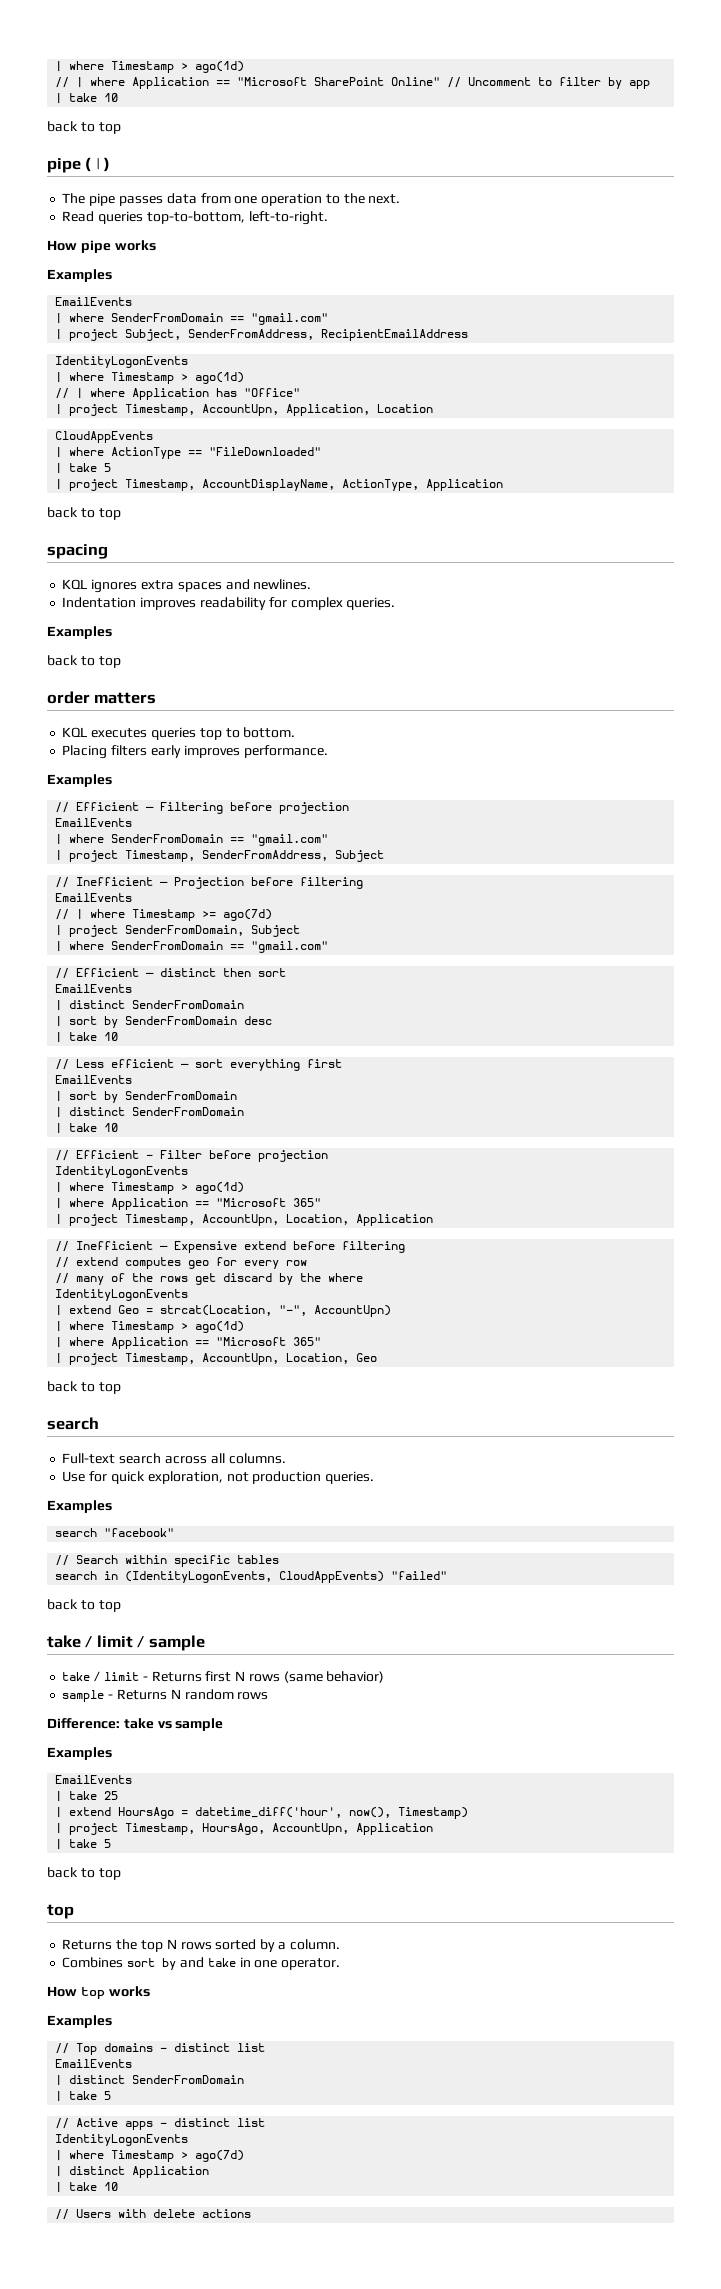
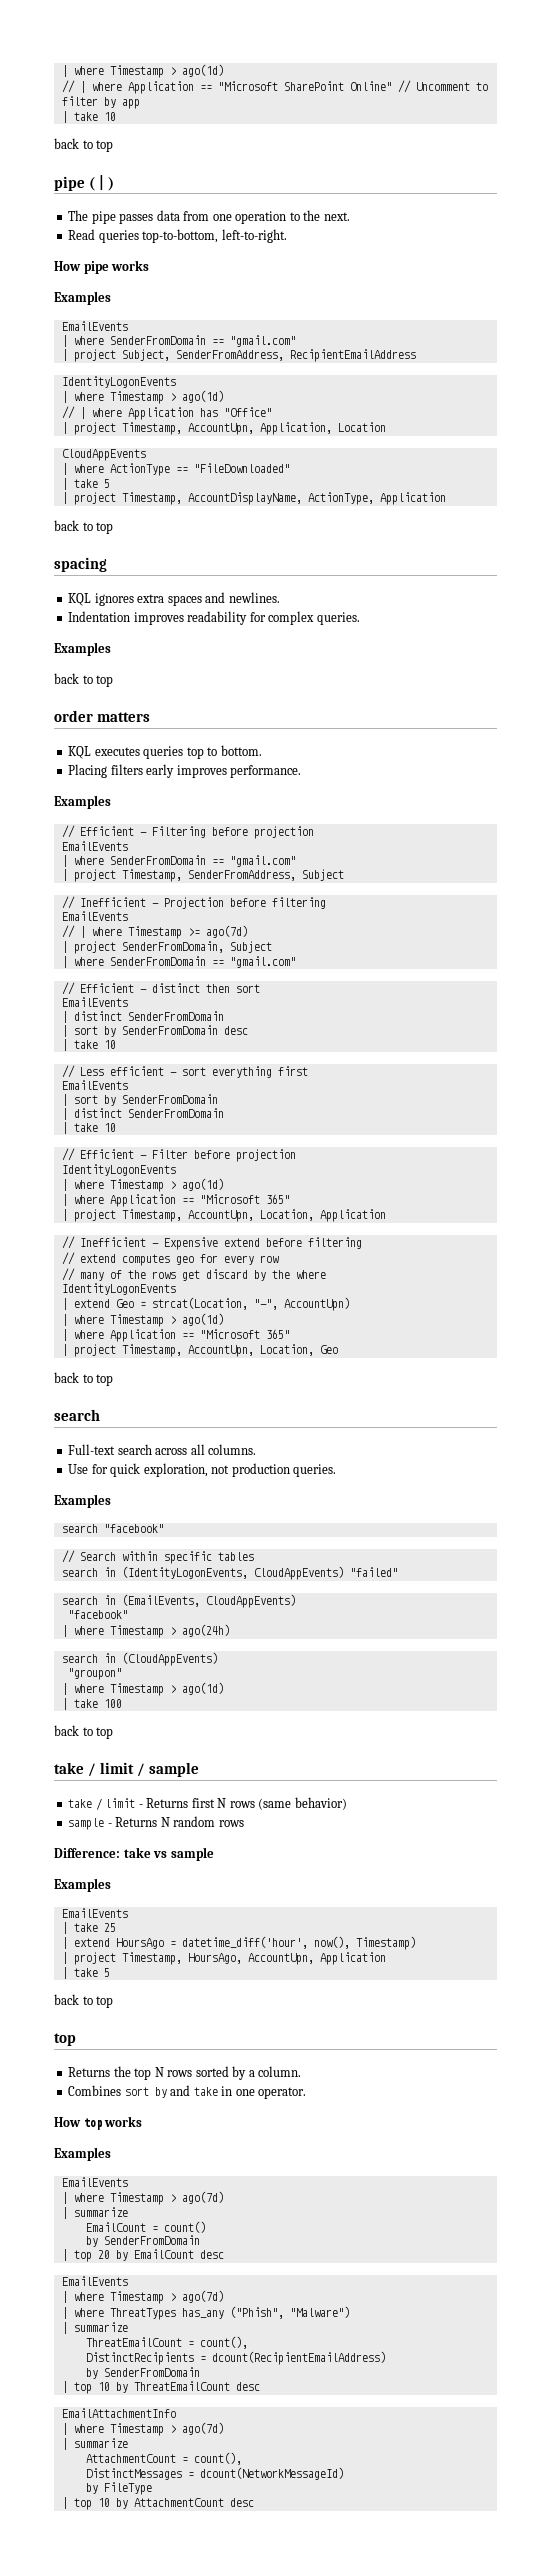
(448, 1575) none -> [61,1594,296,1608] [67,1610,128,1619] [61,1624,230,1638] [61,1652,218,1666] [67,1668,122,1680] [61,1682,224,1696] [61,1698,122,1710] // search in (EmailEvents, CloudAppEvents) // "facebook" // | where Timestamp > ago(24h) // search in (CloudAppEvents) // "groupon" // | where Timestamp > ago(1d) // | take 100
[55,2043,266,2055] [55,2059,133,2068] [55,2075,245,2086] [55,2091,112,2102] [55,2118,266,2130] [55,2134,189,2146] [55,2150,245,2162] [55,2166,210,2178] [55,2182,119,2193] [55,2209,252,2220] // Top domains - distinct list // EmailEvents // | distinct SenderFromDomain // | take 5 // // Active apps - distinct list // IdentityLogonEvents // | where Timestamp > ago(7d) // | distinct Application // | take 10 // // Users with delete actions -> [61,2177,128,2187] [61,2191,224,2205] [61,2207,128,2219] [85,2221,206,2233] [85,2235,200,2247] [61,2249,224,2262] [61,2276,128,2286] [61,2290,224,2304] [61,2306,350,2320] [61,2322,128,2334] [85,2336,248,2349] [85,2351,386,2365] [85,2367,200,2379] [61,2381,260,2394] [61,2408,176,2418] [61,2422,224,2436] [61,2438,128,2450] [85,2452,242,2465] [85,2467,344,2480] [85,2482,152,2495] [61,2497,254,2510] EmailEvents // | where Timestamp > ago(7d) // | summarize // EmailCount = count() // by SenderFromDomain // | top 20 by EmailCount desc // EmailEvents // | where Timestamp > ago(7d) // | where ThreatTypes has_any ("Phish", "Malware") // | summarize // ThreatEmailCount = count(), // DistinctRecipients = dcount(RecipientEmailAddress) // by SenderFromDomain // | top 10 by ThreatEmailCount desc // EmailAttachmentInfo // | where Timestamp > ago(7d) // | summarize // AttachmentCount = count(), // DistinctMessages = dcount(NetworkMessageId) // by FileType // | top 10 by AttachmentCount desc

